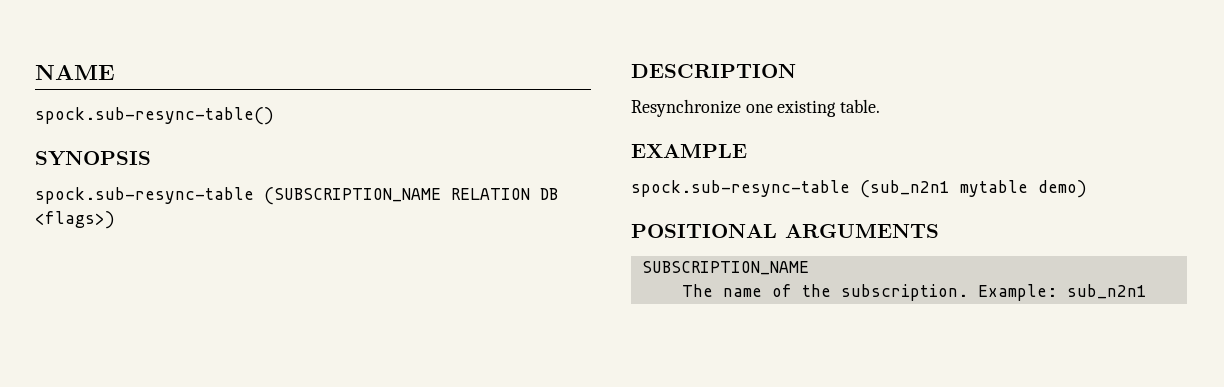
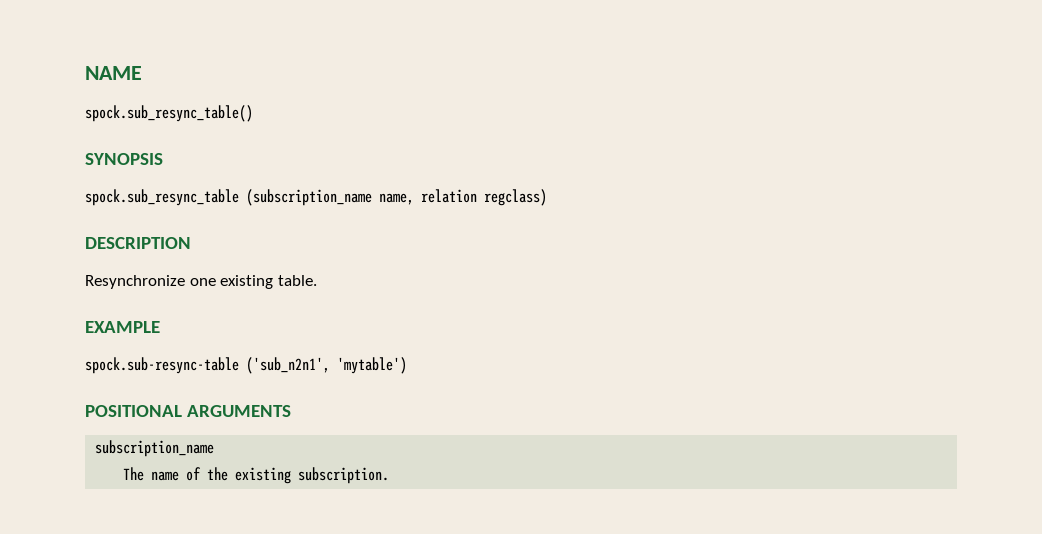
[35,107,274,125] spock.sub-resync-table() -> [85,105,253,122] spock.sub_resync_table()
[35,187,558,205] [35,211,115,229] spock.sub-resync-table (SUBSCRIPTION_NAME RELATION DB <flags>) -> [85,189,547,206] spock.sub_resync_table (subscription_name name, relation regclass)
[860,180,1087,198] (sub_n2n1 mytable demo) -> [246,357,407,374] ('sub_n2n1', 'mytable')
[641,261,809,275] SUBSCRIPTION_NAME -> [95,440,215,457] subscription_name
[840,284,1147,301] subscription. Example: sub_n2n1 -> [235,467,390,484] existing subscription.

